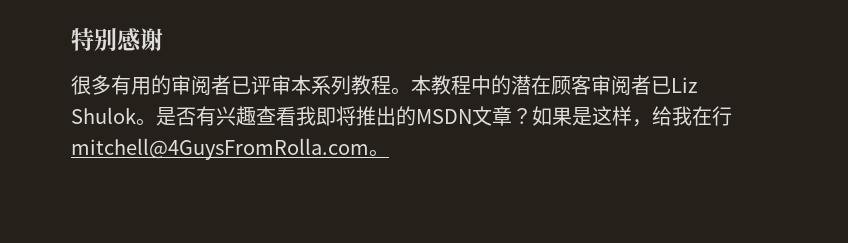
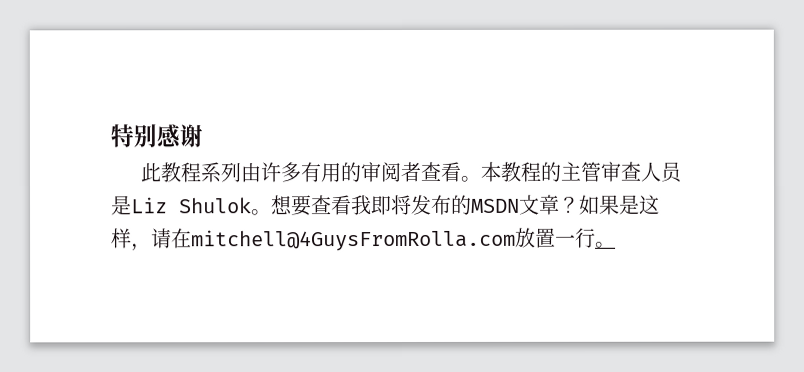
[71,75,698,95] [71,106,256,126] 很多有用的审阅者已评审本系列教程。本教程中的潜在顾客审阅者已Liz Shulok。是否有兴趣 -> [139,161,683,183] [111,195,312,217] 此教程系列由许多有用的审阅者查看。本教程的主管审查人员是Liz Shulok。想要
[356,106,396,126] 推出 -> [411,194,452,215] 发布
[652,106,732,126] [71,138,369,160] 给我在行mitchell@4GuysFromRolla.com -> [151,227,596,252] 请在mitchell@4GuysFromRolla.com放置一行

